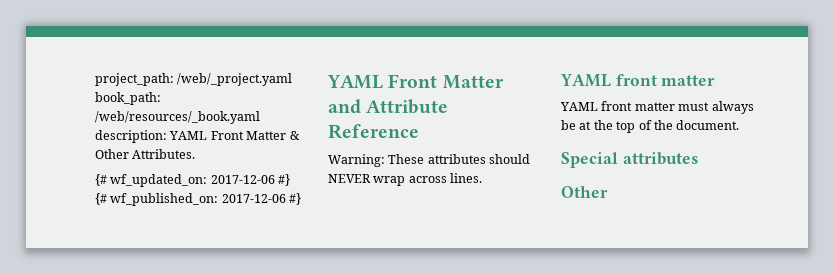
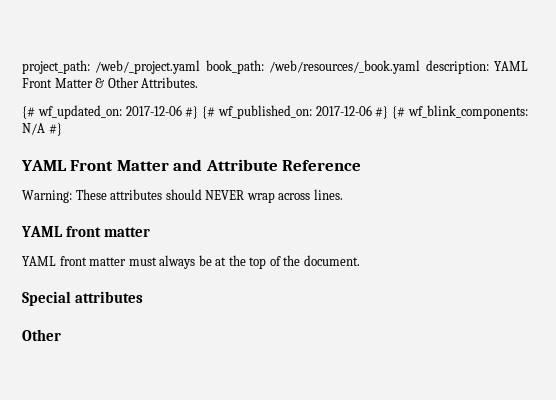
(302, 199) none -> [392,105,528,119] [22,123,62,136] {# wf_blink_components: N/A #}

